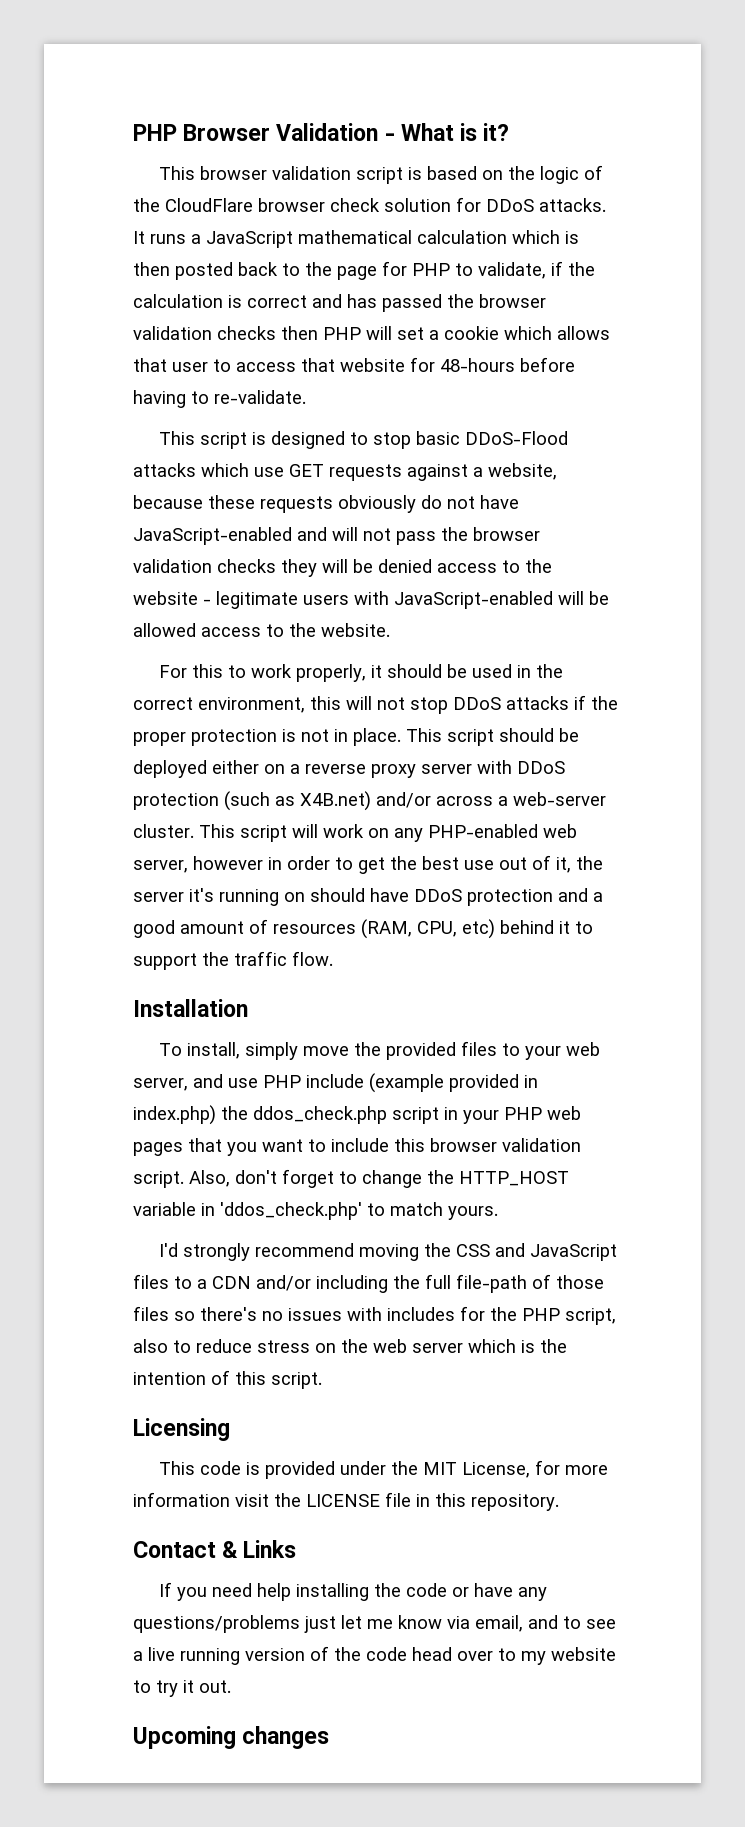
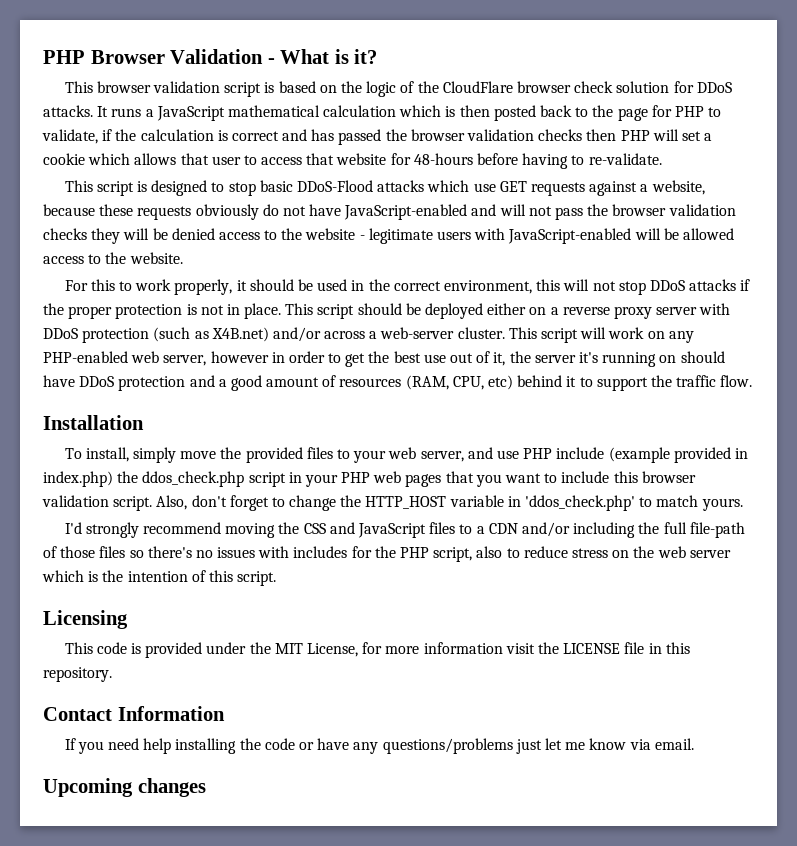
[222,1540,297,1558] & Links -> [117,706,225,721] Information
[475,1615,616,1632] [133,1646,616,1665] [133,1680,231,1697] email, and to see a live running version of the code head over to my website to try it out. -> [654,738,694,750] email.

